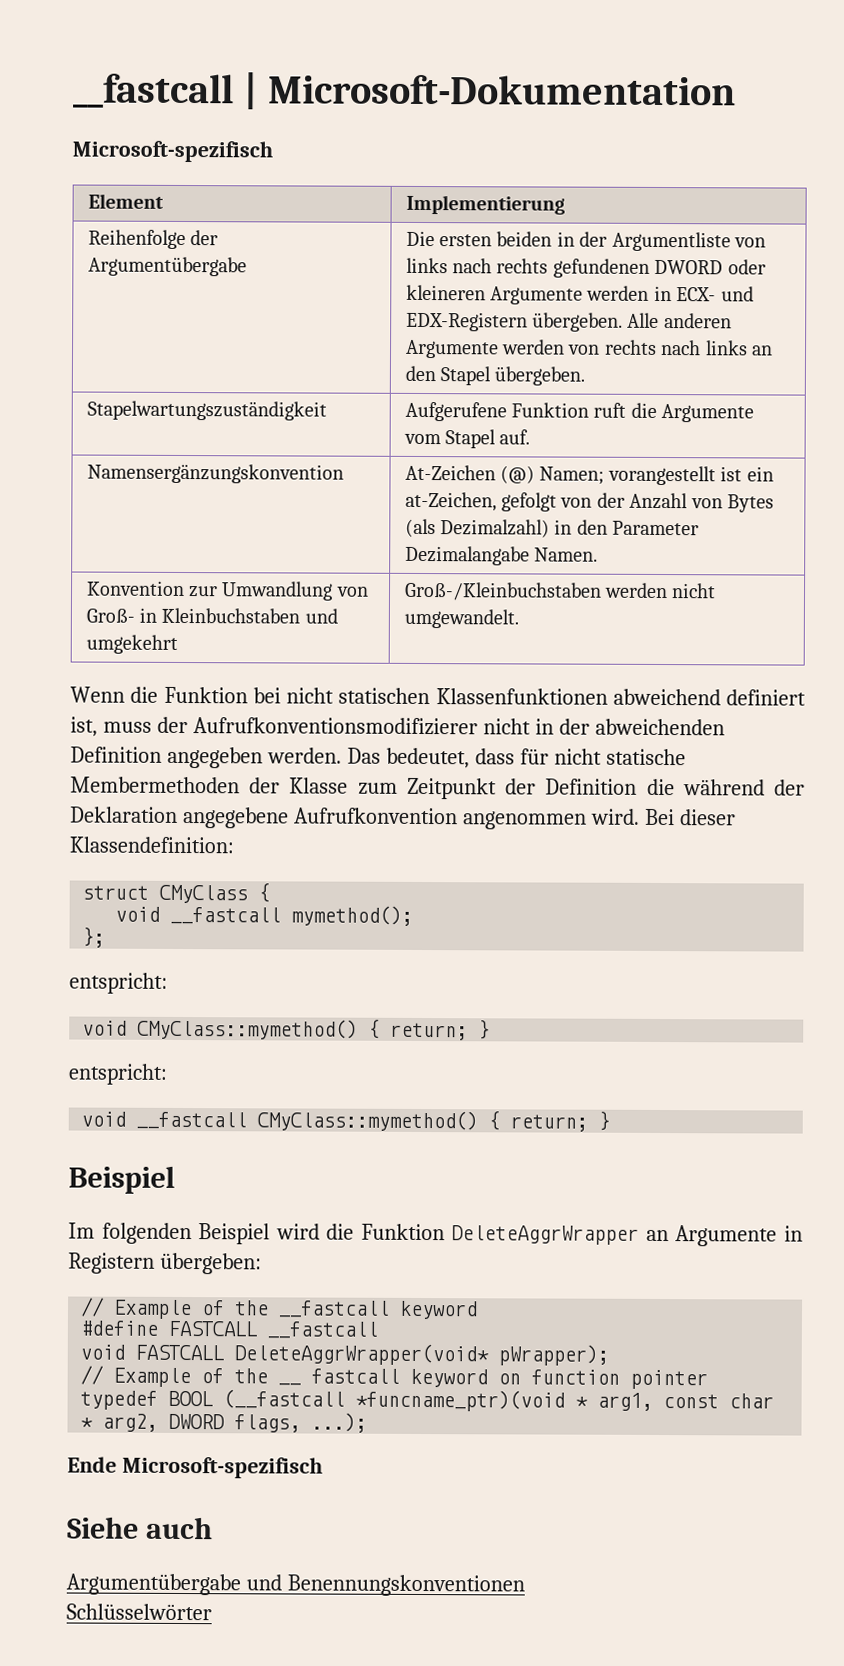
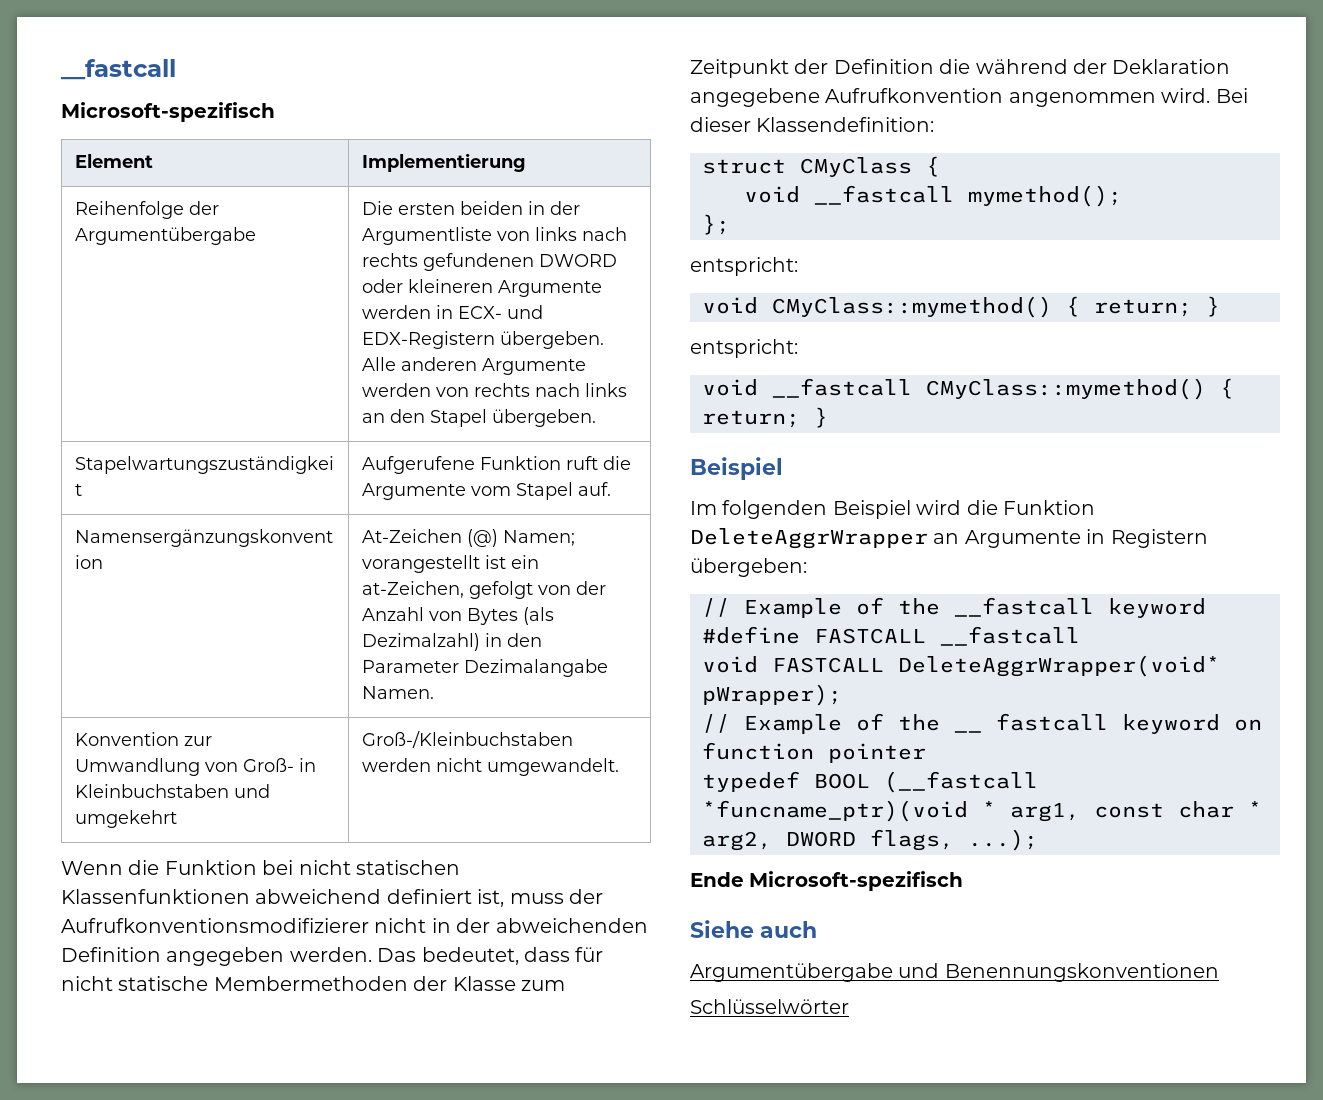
[73,72,736,110] __fastcall | Microsoft-Dokumentation -> [61,59,176,80] __fastcall

